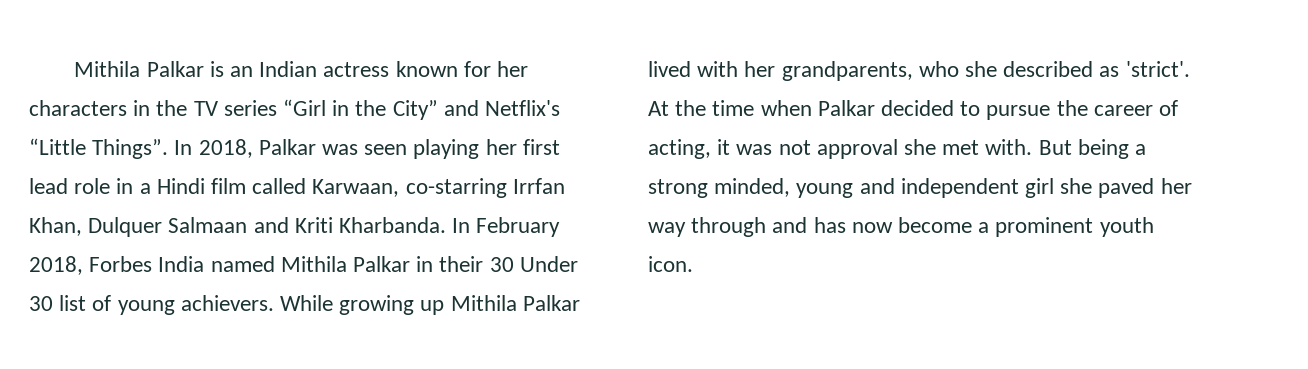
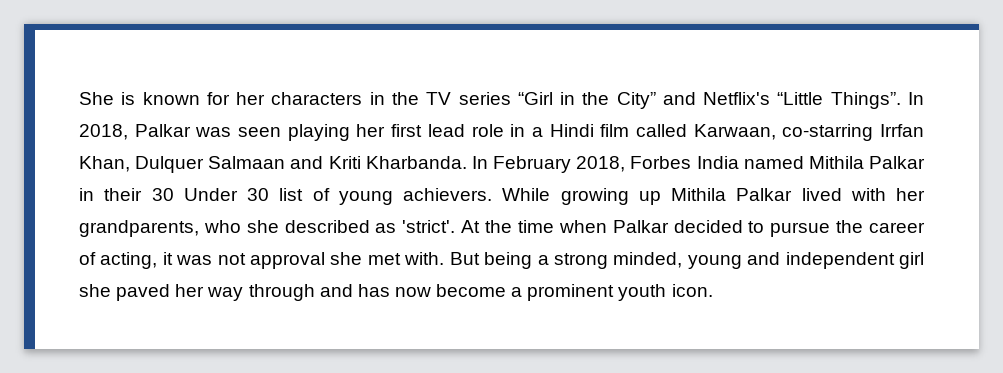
[74,61,390,77] Mithila Palkar is an Indian actress -> [79,92,136,105] She is

